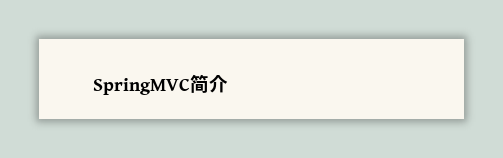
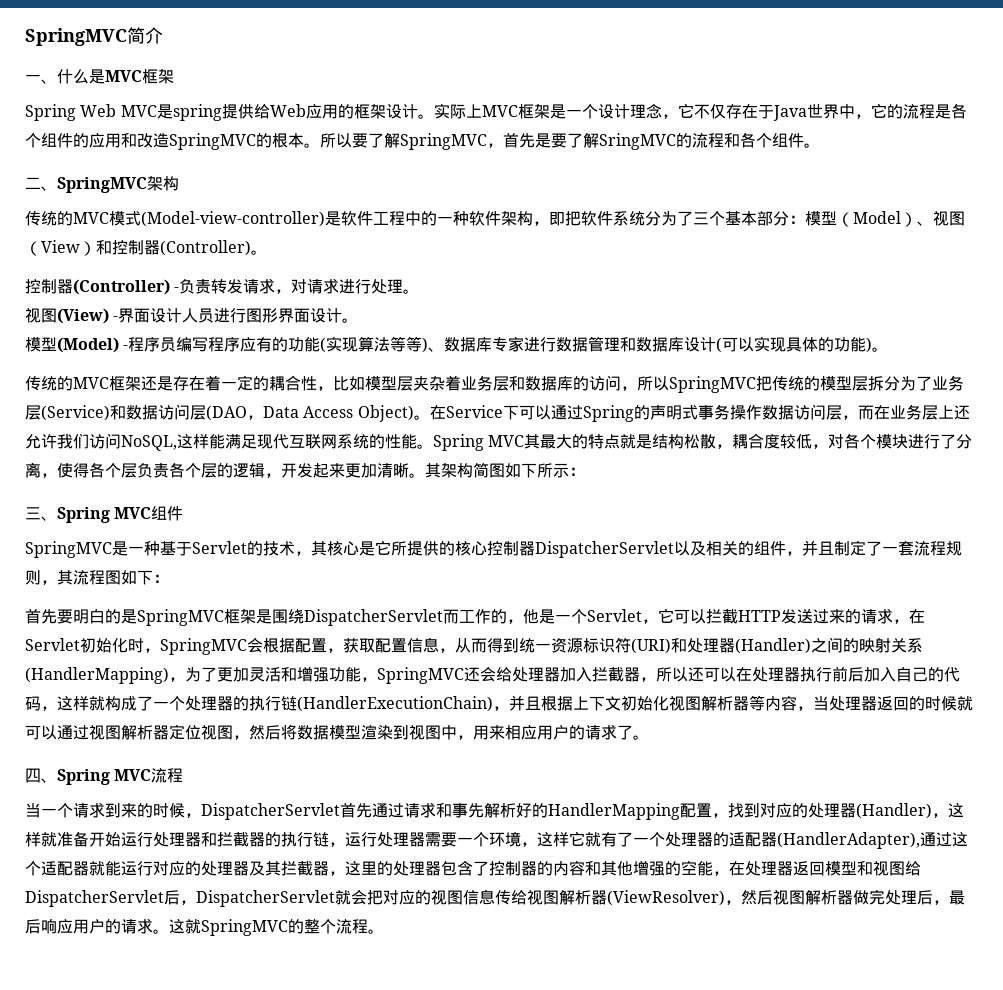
(228, 84) none -> [25,69,174,84] [25,103,967,121] [25,132,820,150] [25,176,179,193] [25,210,965,227] [25,240,267,256] [25,278,420,295] [25,307,359,324] [25,336,889,353] [25,375,964,393] [25,404,970,422] [25,433,973,451] [25,462,585,478] [25,506,184,523] [25,540,962,558] [25,570,169,585] [25,608,925,626] [25,637,923,655] [25,666,960,684] [25,695,973,712] [25,724,649,740] [25,768,184,785] [25,802,964,820] [25,831,968,849] [25,860,921,876] [25,889,965,907] [25,918,384,936] // 一、什么是MVC框架 // Spring Web MVC是spring提供给Web应用的框架设计。实际上MVC框架是一个设计理念，它不仅存在于Java世界中，它的流程是各个组件的应用和改造SpringMVC的根本。所以要了解SpringMVC，首先是要了解SringMVC的流程和各个组件。 // 二、SpringMVC架构 // 传统的MVC模式(Model-view-controller)是软件工程中的一种软件架构，即把软件系统分为了三个基本部分：模型（Model）、视图（View）和控制器(Controller)。 // 控制器(Controller) -负责转发请求，对请求进行处理。 // 视图(View) -界面设计人员进行图形界面设计。 // 模型(Model) -程序员编写程序应有的功能(实现算法等等)、数据库专家进行数据管理和数据库设计(可以实现具体的功能)。 // 传统的MVC框架还是存在着一定的耦合性，比如模型层夹杂着业务层和数据库的访问，所以SpringMVC把传统的模型层拆分为了业务层(Service)和数据访问层(DAO，Data Access Object)。在Service下可以通过Spring的声明式事务操作数据访问层，而在业务层上还允许我们访问NoSQL,这样能满足现代互联网系统的性能。Spring MVC其最大的特点就是结构松散，耦合度较低，对各个模块进行了分离，使得各个层负责各个层的逻辑，开发起来更加清晰。其架构简图如下所示： // 三、Spring MVC组件 // SpringMVC是一种基于Servlet的技术，其核心是它所提供的核心控制器DispatcherServlet以及相关的组件，并且制定了一套流程规则，其流程图如下： // 首先要明白的是SpringMVC框架是围绕DispatcherServlet而工作的，他是一个Servlet，它可以拦截HTTP发送过来的请求，在Servlet初始化时，SpringMVC会根据配置，获取配置信息，从而得到统一资源标识符(URI)和处理器(Handler)之间的映射关系(HandlerMapping)，为了更加灵活和增强功能，SpringMVC还会给处理器加入拦截器，所以还可以在处理器执行前后加入自己的代码，这样就构成了一个处理器的执行链(HandlerExecutionChain)，并且根据上下文初始化视图解析器等内容，当处理器返回的时候就可以通过视图解析器定位视图，然后将数据模型渲染到视图中，用来相应用户的请求了。 // 四、Spring MVC流程 // 当一个请求到来的时候，DispatcherServlet首先通过请求和事先解析好的HandlerMapping配置，找到对应的处理器(Handler)，这样就准备开始运行处理器和拦截器的执行链，运行处理器需要一个环境，这样它就有了一个处理器的适配器(HandlerAdapter),通过这个适配器就能运行对应的处理器及其拦截器，这里的处理器包含了控制器的内容和其他增强的空能，在处理器返回模型和视图给DispatcherServlet后，DispatcherServlet就会把对应的视图信息传给视图解析器(ViewResolver)，然后视图解析器做完处理后，最后响应用户的请求。这就SpringMVC的整个流程。

